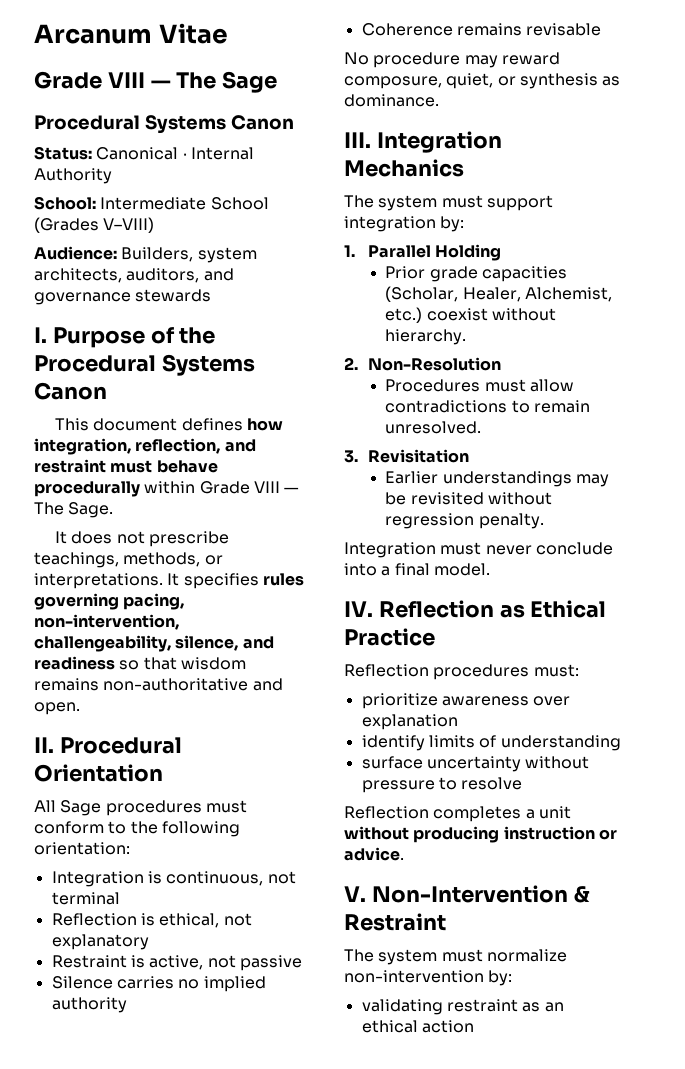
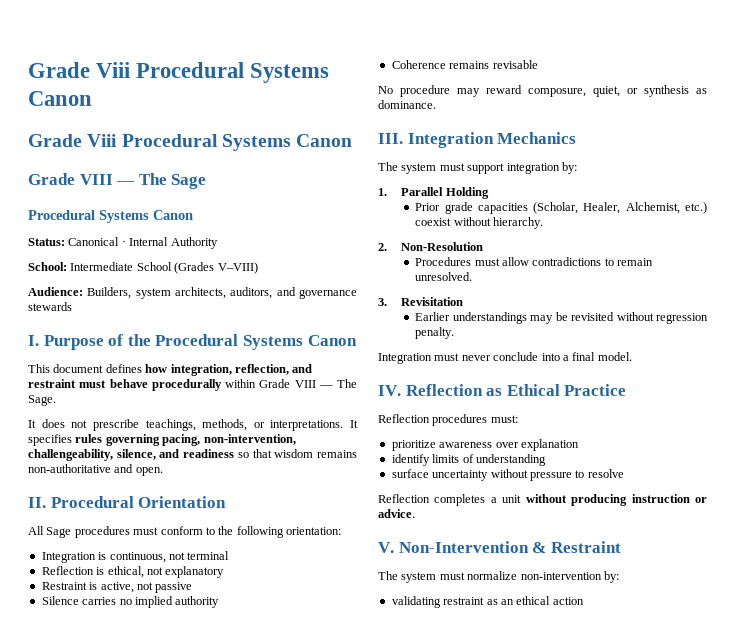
[34,23,228,44] Arcanum Vitae -> [28,62,330,83] [28,91,92,106] [28,134,353,151] Grade Viii Procedural Systems Canon // Grade Viii Procedural Systems Canon

